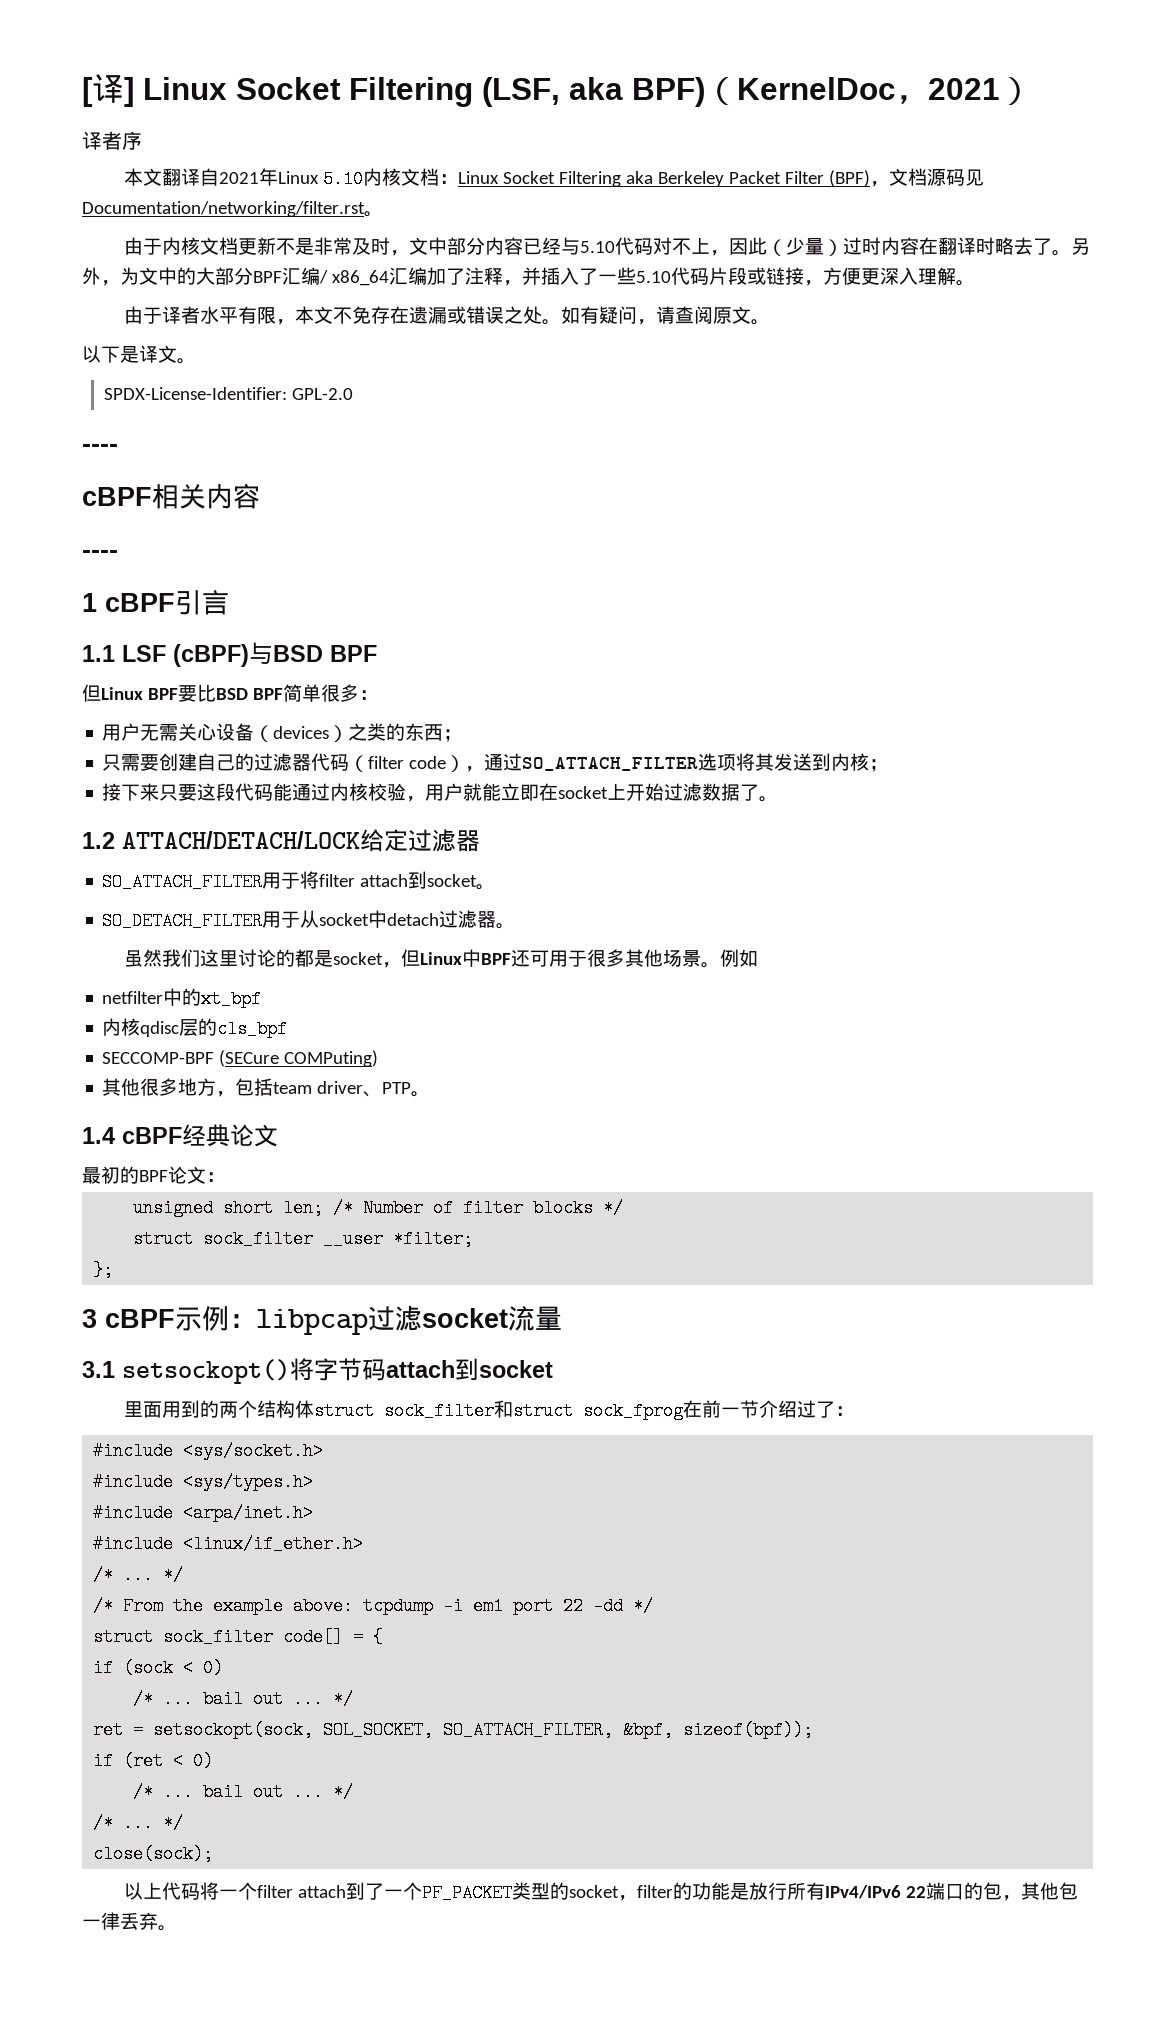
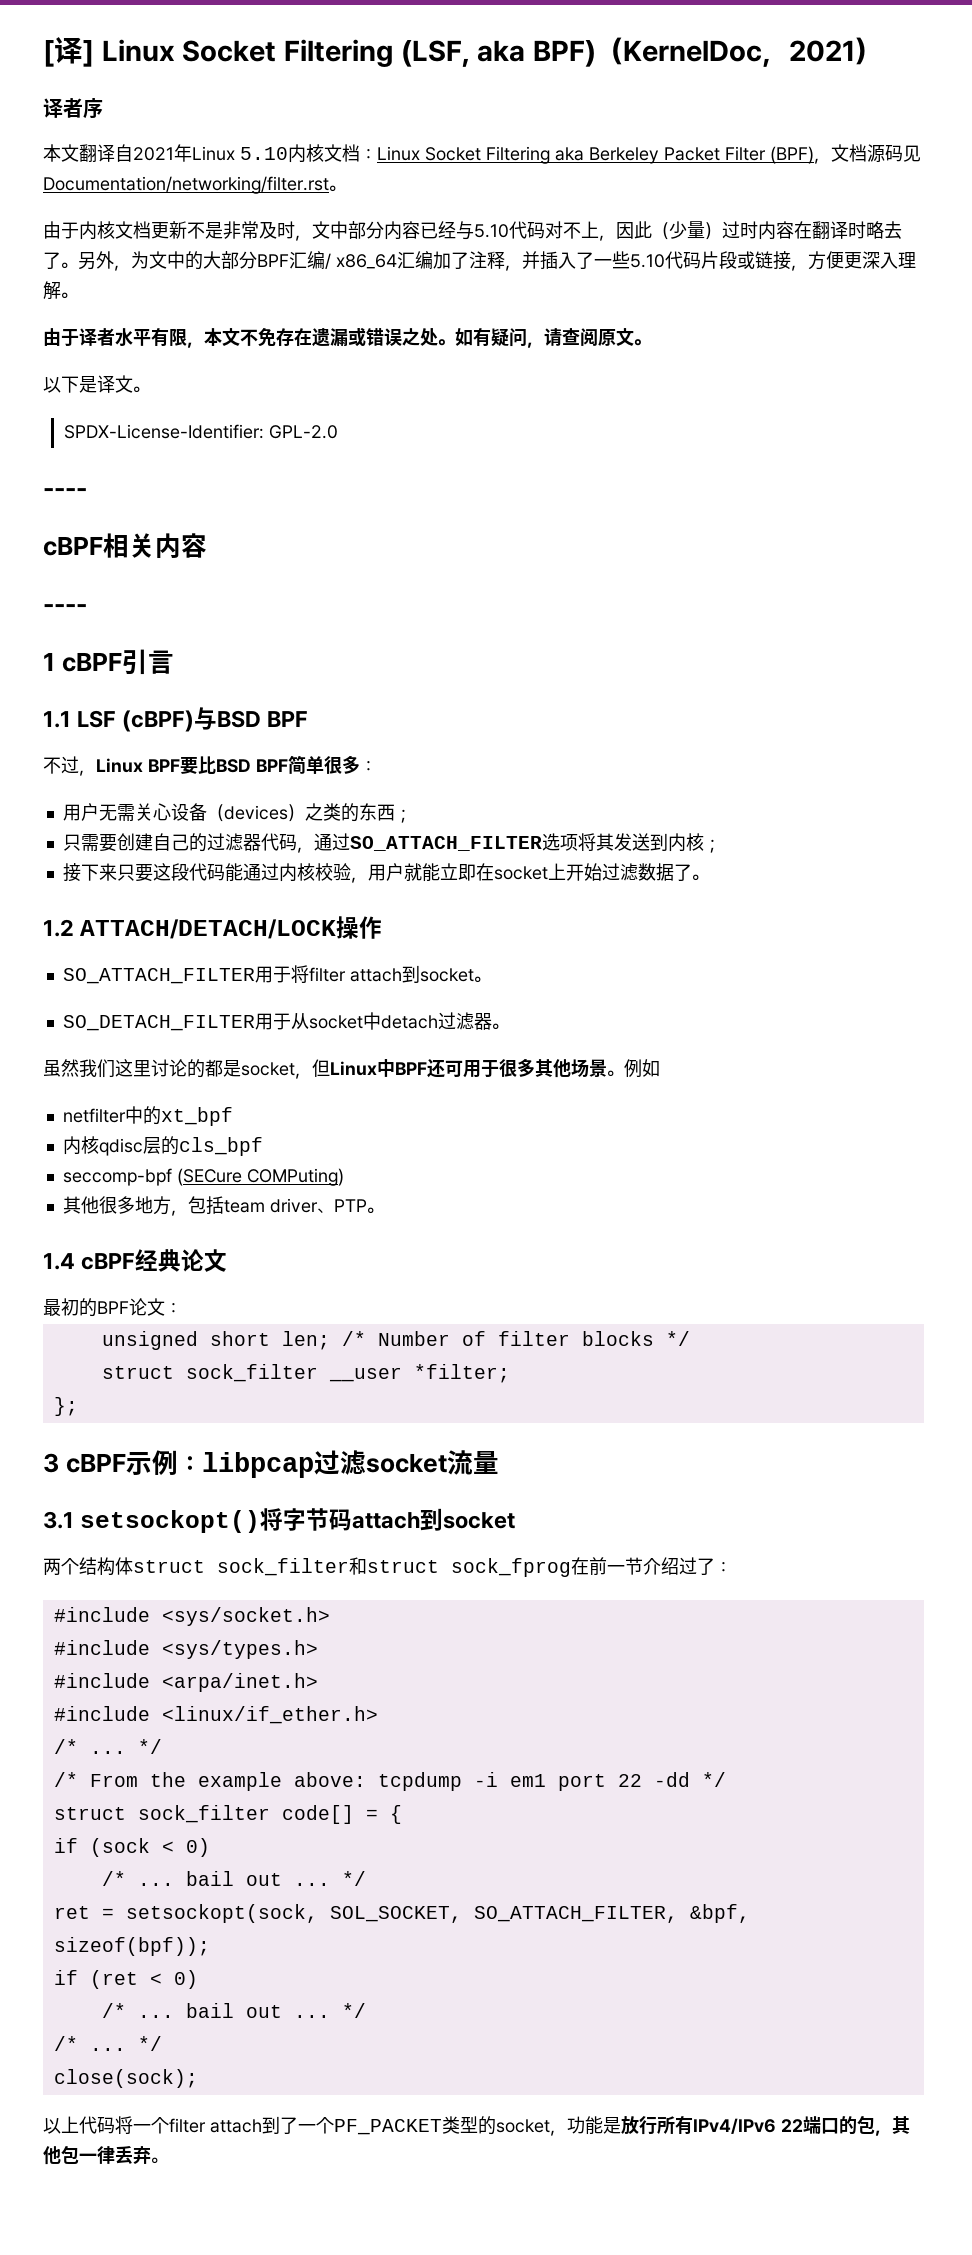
[82,684,101,702] 但 -> [43,756,96,776] 不过，
[349,755,466,772] （filter code） -> (297, 842) none
[360,829,480,852] 给定过滤器 -> [336,916,383,939] 操作
[102,1052,215,1064] SECCOMP-BPF -> [62,1168,172,1186] seccomp-bpf
[124,1400,220,1418] 里面用到的 -> (516, 1520) none
[637,1882,693,1900] filter的 -> (567, 2133) none

